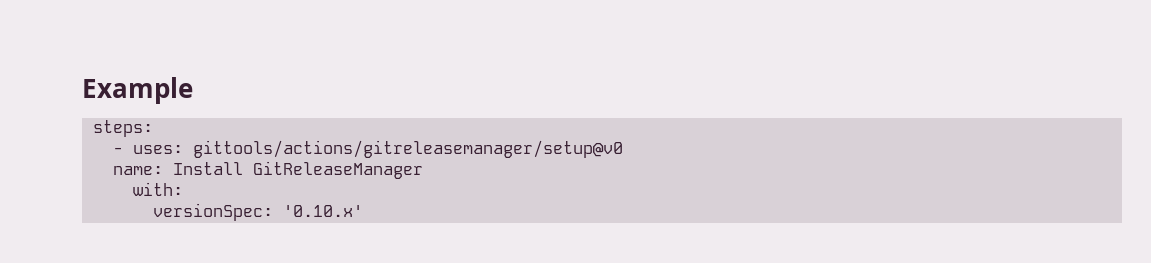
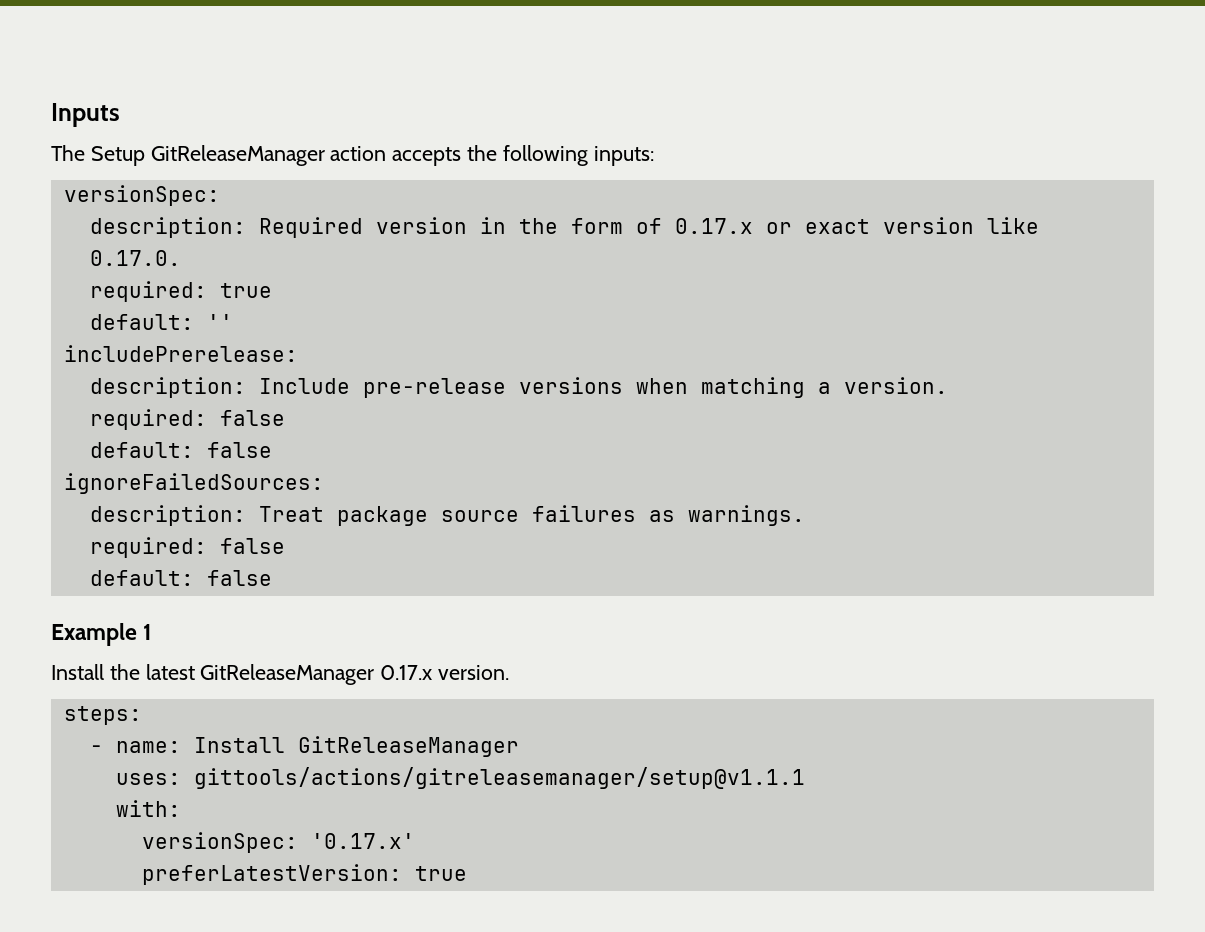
[82,77,193,104] Example -> [51,103,120,127] [51,145,654,166] [63,185,220,206] [89,217,1039,238] [89,250,181,266] [89,281,272,302] [89,314,233,330] [63,345,298,362] [89,377,948,398] [89,409,285,430] [89,442,272,458] [63,473,324,494] [89,505,805,526] [89,537,285,558] [89,570,272,586] [51,623,152,646] [51,664,510,685] Inputs // The Setup GitReleaseManager action accepts the following inputs: // versionSpec: // description: Required version in the form of 0.17.x or exact version like 0.17.0. // required: true // default: '' // includePrerelease: // description: Include pre-release versions when matching a version. // required: false // default: false // ignoreFailedSources: // description: Treat package source failures as warnings. // required: false // default: false // Example 1 // Install the latest GitReleaseManager 0.17.x version.
[132,140,623,158] uses: gittools/actions/gitreleasemanager/setup@v0 // -> (103, 749) none
(423, 170) none -> [115,767,805,789] // uses: gittools/actions/gitreleasemanager/setup@v1.1.1
[282,205,363,217] '0.10.x' -> [310,833,415,849] [141,864,467,885] '0.17.x' // preferLatestVersion: true

